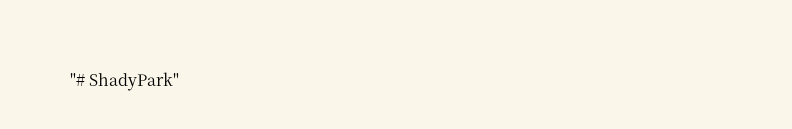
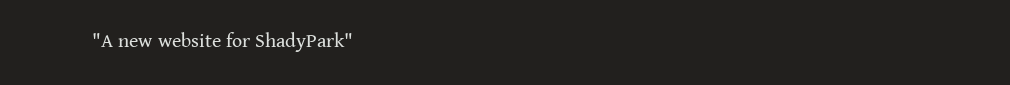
[70,73,85,86] "# -> [92,32,250,47] "A new website for

